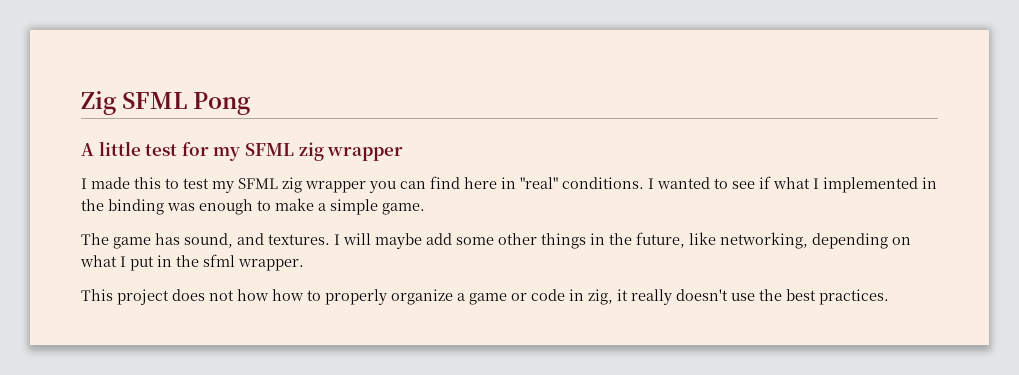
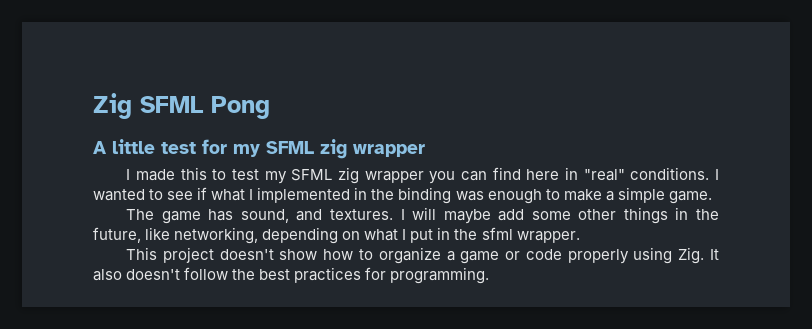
[172,289,269,301] does not how -> [219,249,318,260] doesn't show
[325,289,387,305] properly -> (374, 254) none
[569,289,889,305] in zig, it really doesn't use the best practices. -> [567,247,719,264] [93,267,490,284] properly using Zig. It also doesn't follow the best practices for programming.

